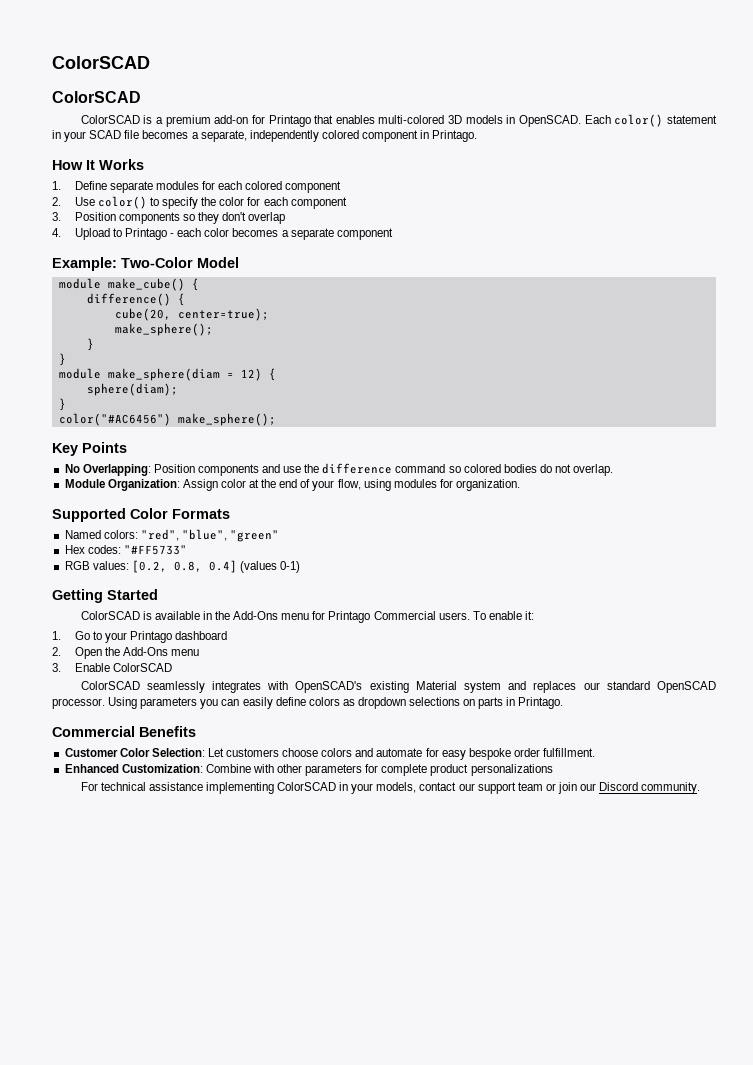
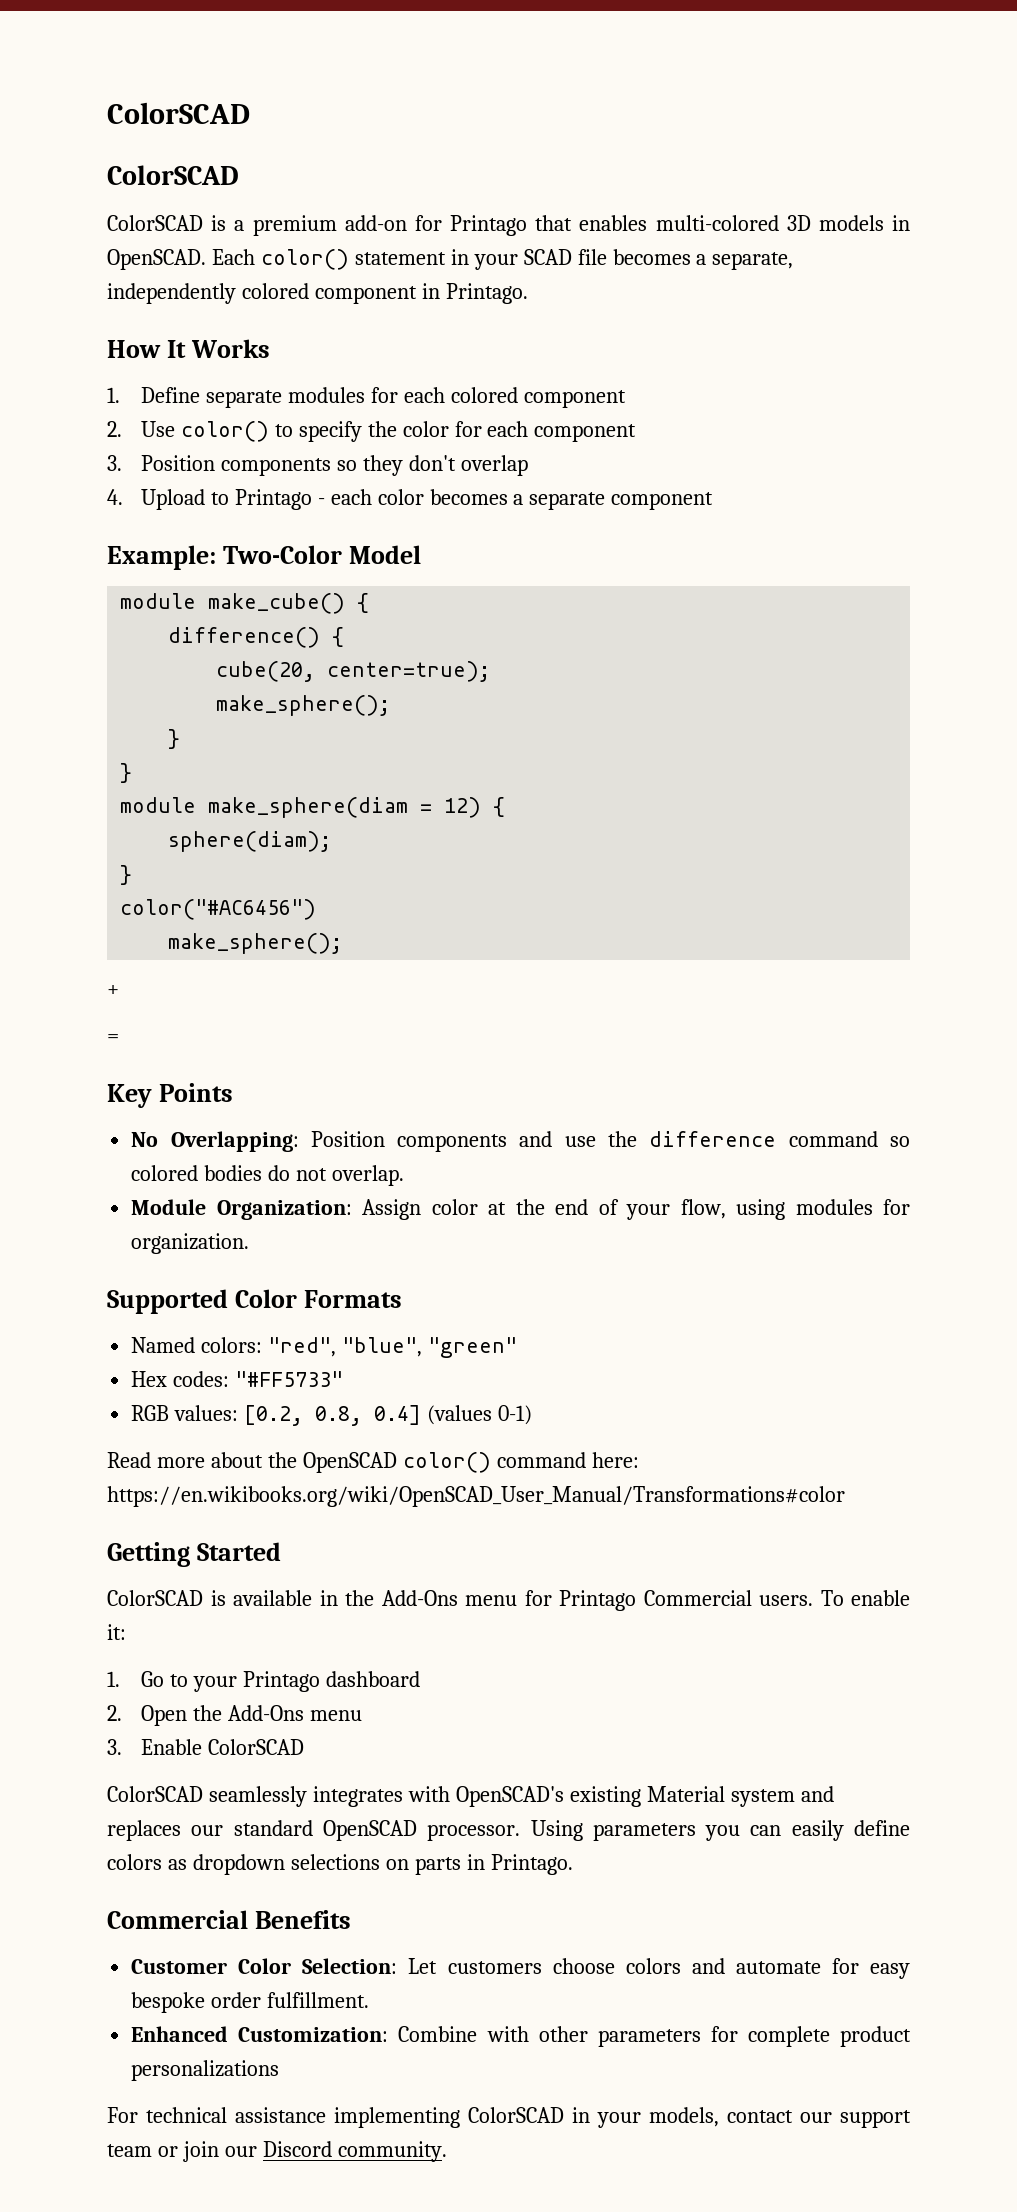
[177,413,276,426] make_sphere(); -> [168,933,343,954] [107,985,119,996] [107,1034,119,1043] // make_sphere(); // + // =
(301, 567) none -> [107,1452,639,1473] [107,1486,845,1507] // Read more about the OpenSCAD color() command here: https://en.wikibooks.org/wiki/OpenSCAD_User_Manual/Transformations#color

